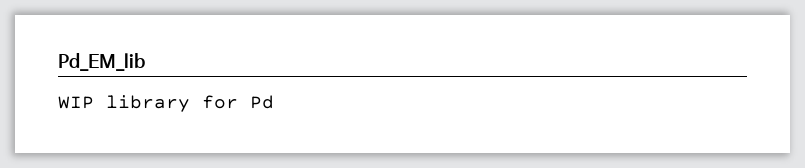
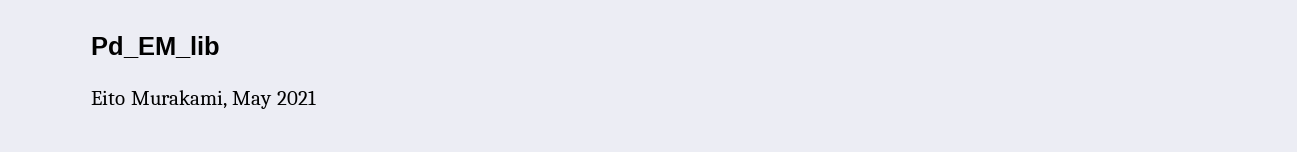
[58,95,274,112] WIP library for Pd -> [91,90,316,109] Eito Murakami, May 2021

